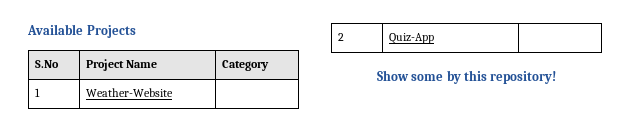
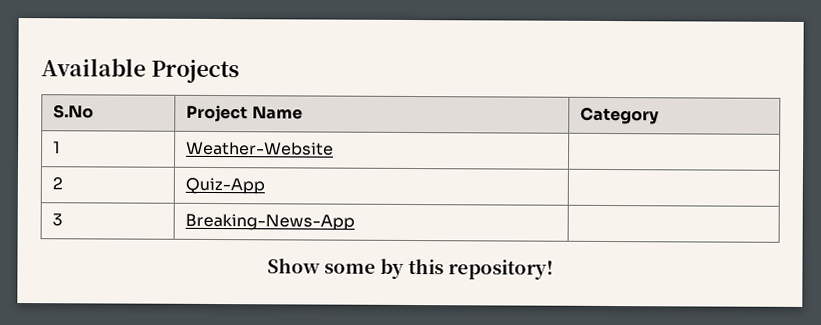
(434, 38) none -> [52,213,64,227] [185,213,356,231] // 3 | Breaking-News-App |

